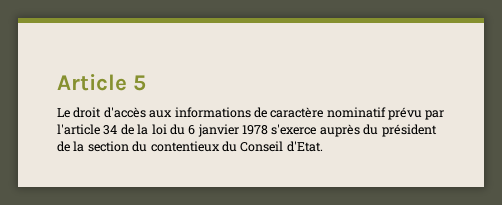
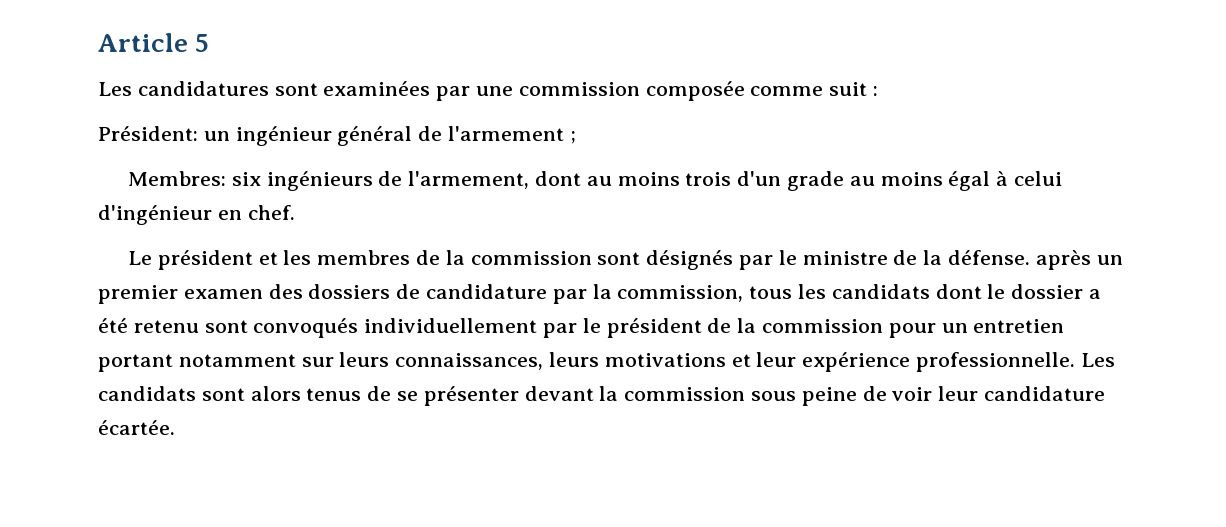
[57,107,445,120] [57,124,437,137] [57,141,323,152] Le droit d'accès aux informations de caractère nominatif prévu par l'article 34 de la loi du 6 janvier 1978 s'exerce auprès du président de la section du contentieux du Conseil d'Etat. -> [98,81,879,101] [98,126,576,146] [128,171,1063,191] [98,205,295,225] [128,250,1123,270] [98,284,1102,304] [98,318,1065,338] [98,352,1115,372] [98,386,1106,406] [98,420,175,435] Les candidatures sont examinées par une commission composée comme suit : // Président: un ingénieur général de l'armement ; // Membres: six ingénieurs de l'armement, dont au moins trois d'un grade au moins égal à celui d'ingénieur en chef. // Le président et les membres de la commission sont désignés par le ministre de la défense. après un premier examen des dossiers de candidature par la commission, tous les candidats dont le dossier a été retenu sont convoqués individuellement par le président de la commission pour un entretien portant notamment sur leurs connaissances, leurs motivations et leur expérience professionnelle. Les candidats sont alors tenus de se présenter devant la commission sous peine de voir leur candidature écartée.

